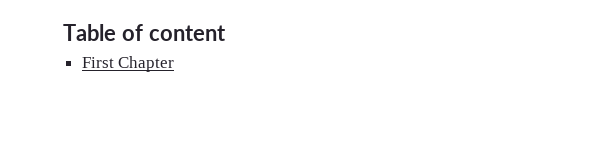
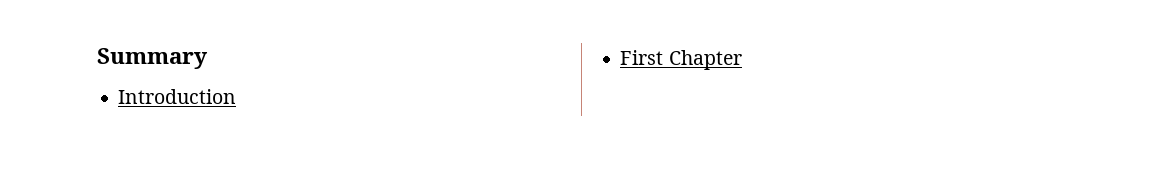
[63,24,226,41] Table of content -> [97,48,208,69] [118,89,237,104] Summary // Introduction

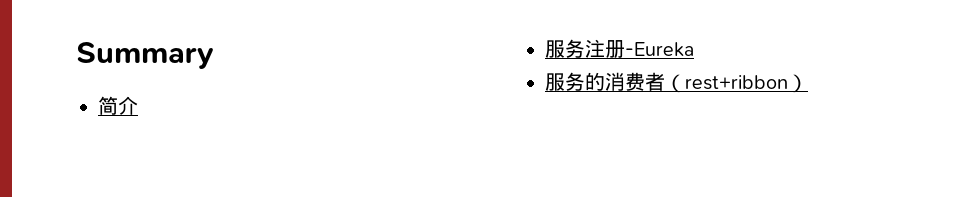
[118,89,237,104] [620,50,742,70] Introduction // First Chapter -> [98,96,138,115] [545,39,694,58] [545,72,808,93] 简介 // 服务注册-Eureka // 服务的消费者（rest+ribbon）

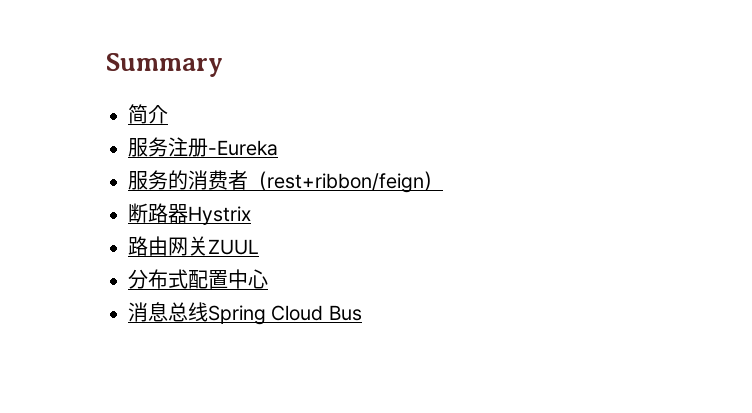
[685,75,788,90] rest+ribbon -> [267,173,424,193] rest+ribbon/feign
(808, 83) none -> [128,203,251,225] [128,236,259,256] [128,269,268,289] [128,302,362,325] // 断路器Hystrix // 路由网关ZUUL // 分布式配置中心 // 消息总线Spring Cloud Bus

